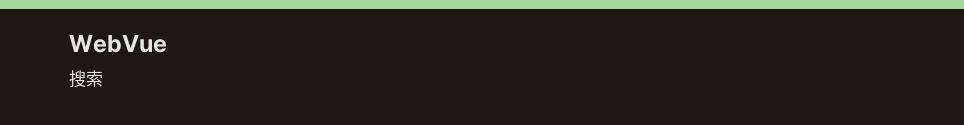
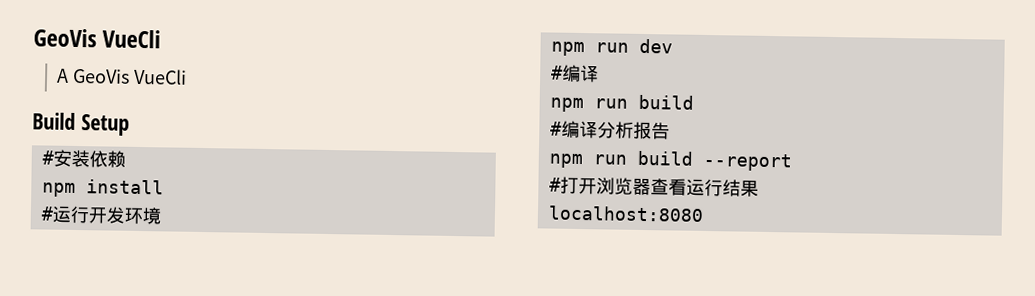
[69,35,167,53] [69,70,103,88] WebVue // 搜索 -> [33,28,162,49] [56,67,187,85] [32,112,130,136] [41,149,126,168] [41,179,164,197] [40,205,162,225] [550,38,673,57] [550,64,599,83] [549,94,694,113] [549,120,670,140] [548,150,792,172] [548,176,759,197] [547,205,704,222] GeoVis VueCli // A GeoVis VueCli // Build Setup // #安装依赖 // npm install // #运行开发环境 // npm run dev // #编译 // npm run build // #编译分析报告 // npm run build --report // #打开浏览器查看运行结果 // localhost:8080

